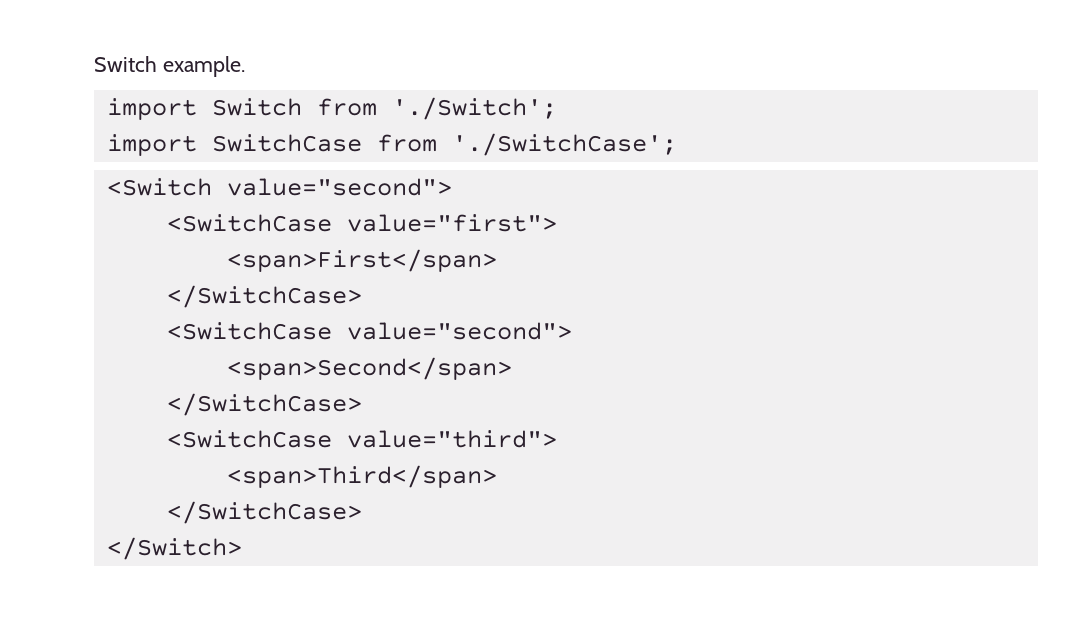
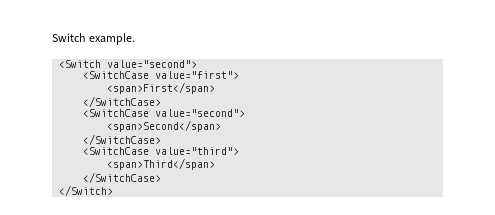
[106,97,557,120] [106,133,677,156] // import Switch from './Switch'; // import SwitchCase from './SwitchCase'; -> (136, 39) none

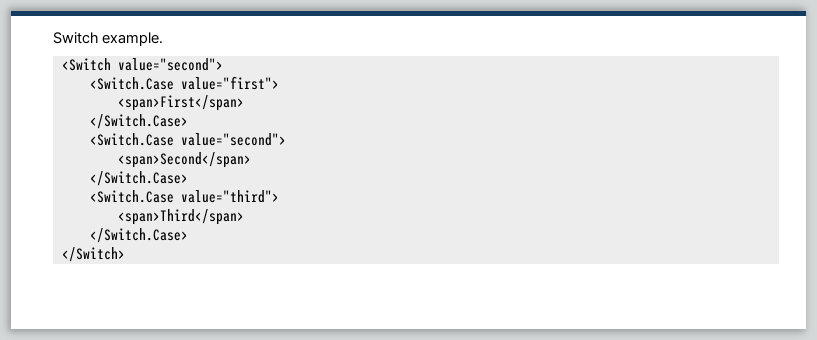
[83,71,150,79] <SwitchCase -> [90,77,174,90] <Switch.Case
[83,96,162,107] [83,109,150,117] </SwitchCase> // <SwitchCase -> [90,114,188,129] [90,133,174,146] </Switch.Case> // <Switch.Case
[83,134,162,145] [83,147,150,155] </SwitchCase> // <SwitchCase -> [90,171,188,186] [90,190,174,203] </Switch.Case> // <Switch.Case
[83,172,162,183] </SwitchCase> -> [90,228,188,243] </Switch.Case>

